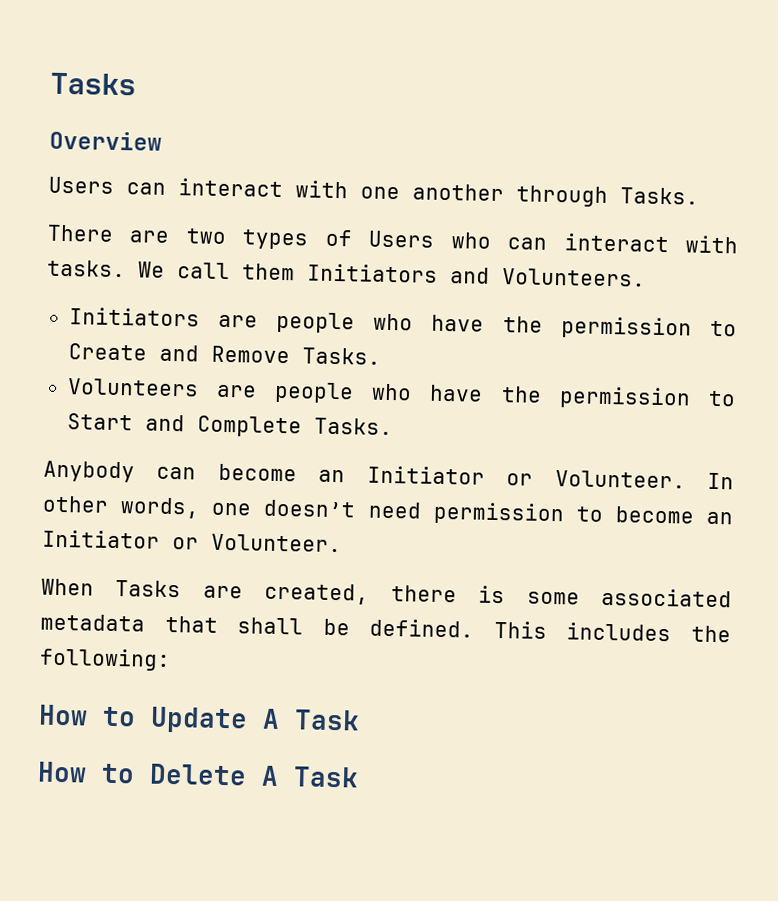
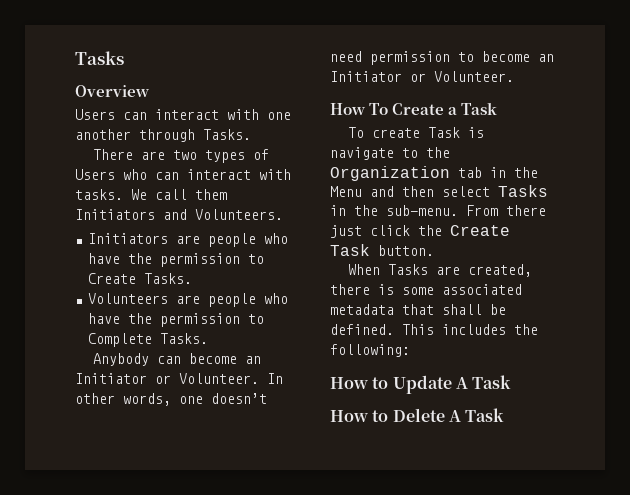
[158,344,290,364] and Remove -> (136, 278) none
[66,413,185,432] Start and -> (264, 319) none
(342, 543) none -> [330,102,498,115] [347,127,484,138] [330,147,450,160] [330,166,538,181] [330,185,548,197] [330,205,546,216] [330,225,510,238] [330,244,434,256] // How To Create a Task // To create Task is navigate to the Organization tab in the Menu and then select Tasks in the sub-menu. From there just click the Create Task button.

